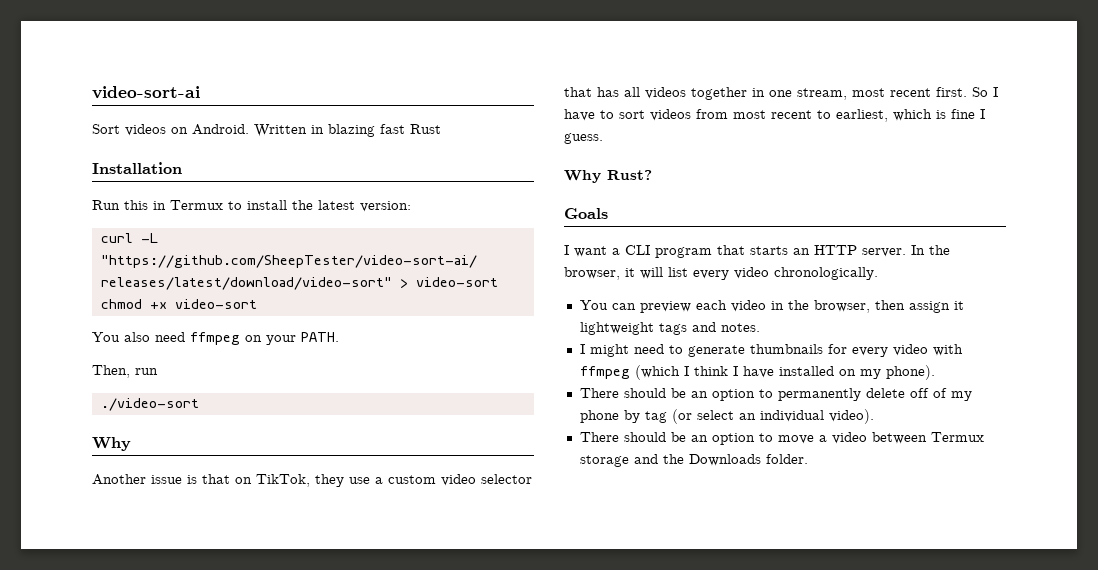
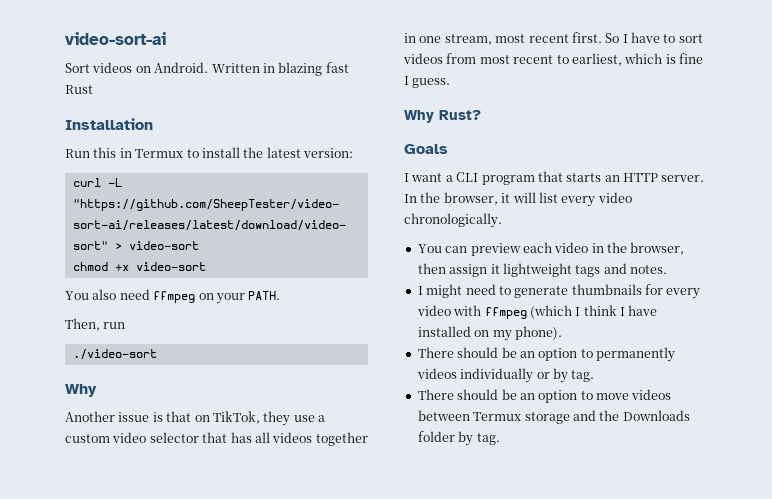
[865,388,972,401] [579,409,874,424] delete off of my phone by tag (or select an individual video). -> [416,368,595,383] videos individually or by tag.
[818,432,867,444] a video -> [631,389,672,400] videos
[765,454,808,464] folder. -> [417,431,500,446] folder by tag.

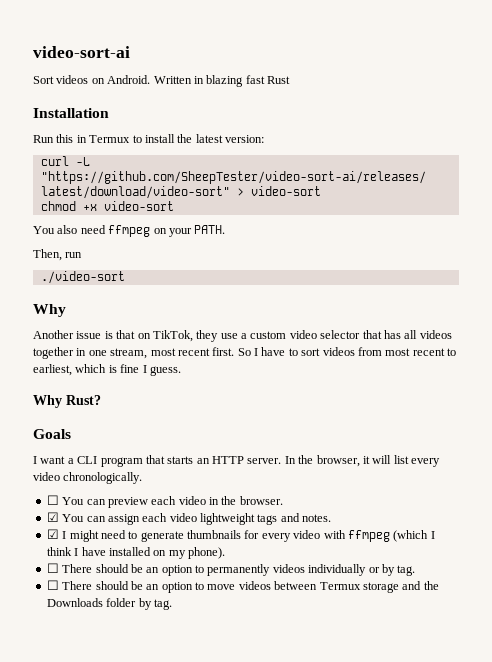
(502, 220) none -> [46,495,59,505] ☐
[630,242,685,255] [417,263,500,277] browser, then assign it -> [239,496,283,505] [46,512,197,525] browser. // ☑ You can assign each video
(667, 269) none -> [46,529,59,539] ☑
(562, 333) none -> [46,563,59,573] ☐
(595, 376) none -> [46,580,59,590] ☐

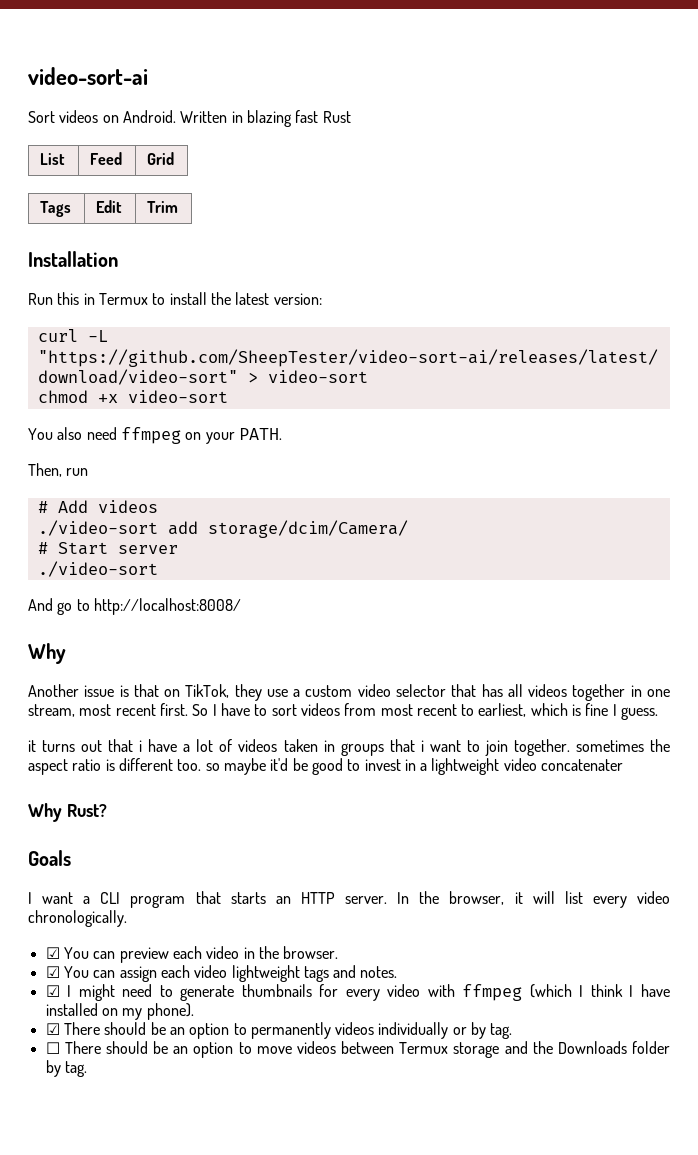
(290, 80) none -> [40,153,66,165] [90,152,123,165] [147,152,175,165] [40,201,72,217] [96,200,123,213] [147,201,179,213] // List | Feed | Grid // Tags | Edit | Trim
[40,271,125,284] ./video-sort -> [37,500,158,513] [37,520,408,538] [37,542,178,555] [37,561,158,577] [28,598,241,615] # Add videos // ./video-sort add storage/dcim/Camera/ // # Start server // ./video-sort // And go to http://localhost:8008/
(181, 371) none -> [28,739,670,756] [28,758,624,775] // it turns out that i have a lot of videos taken in groups that i want to join together. sometimes the aspect ratio is different too. so maybe it'd be good to invest in a lightweight video concatenater
[46,495,59,505] ☐ -> [45,947,60,959] ☑
[46,563,59,573] ☐ -> [45,1023,60,1035] ☑

